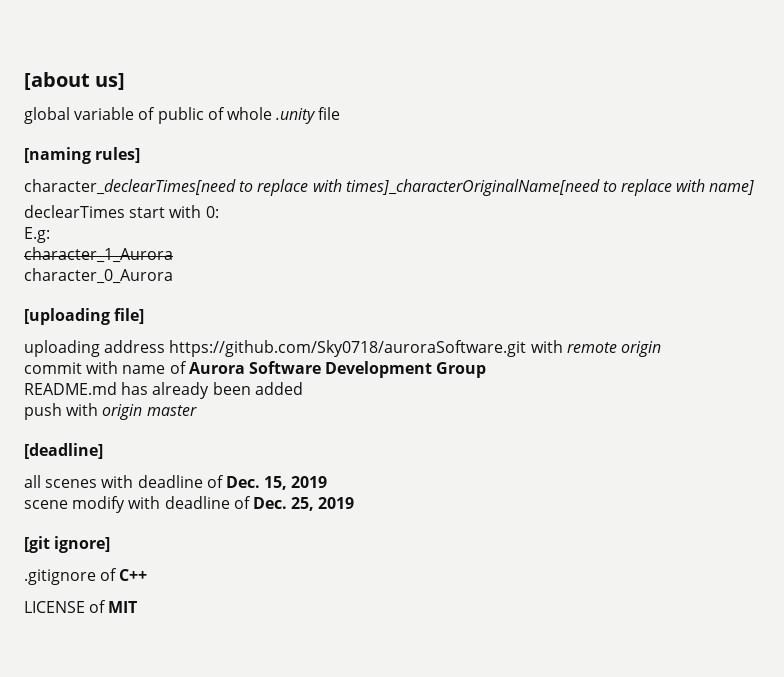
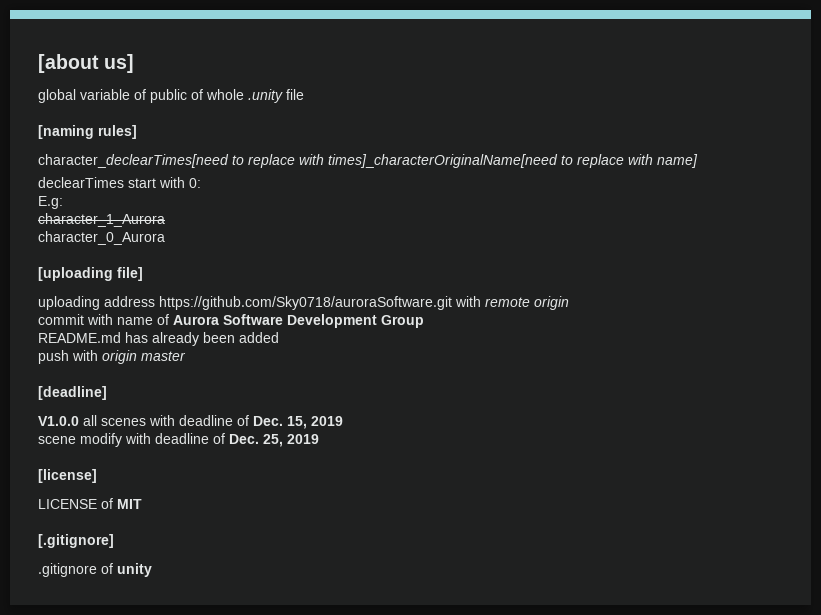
(103, 451) none -> [38,416,79,426] V1.0.0
[24,536,111,553] [24,568,148,585] [git ignore] // .gitignore of C++ -> [38,469,97,483] [license]
(138, 607) none -> [38,534,114,548] [38,563,152,577] // [.gitignore] // .gitignore of unity

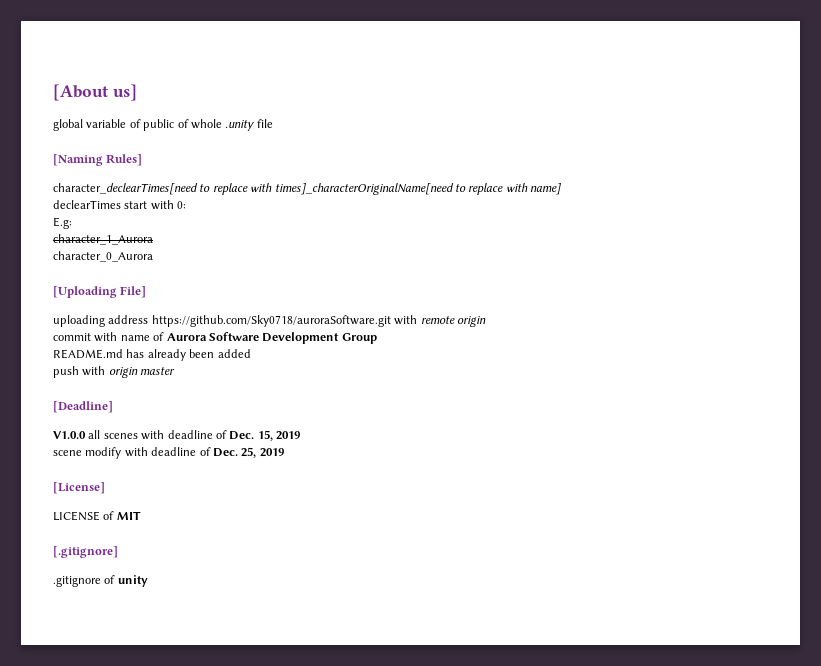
[38,54,99,73] [about -> [53,84,108,101] [About
[38,125,137,139] [naming rules] -> [53,154,143,166] [Naming Rules]
[38,267,143,281] [uploading file] -> [53,286,147,298] [Uploading File]
[38,386,107,400] [deadline] -> [53,401,113,413] [Deadline]
[38,469,97,483] [license] -> [53,482,105,494] [License]

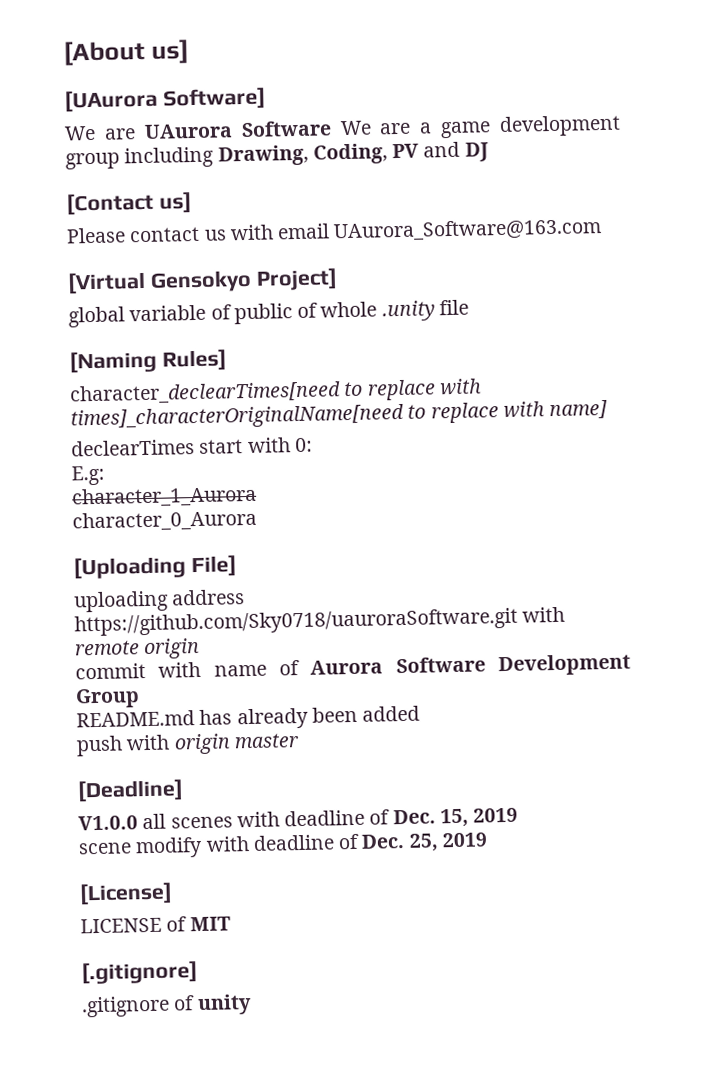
(137, 92) none -> [64,87,266,113] [64,114,621,141] [65,141,489,170] [66,192,192,216] [66,218,603,244] [67,268,338,295] // [UAurora Software] // We are UAurora Software We are a game development group including Drawing, Coding, PV and DJ // [Contact us] // Please contact us with email UAurora_Software@163.com // [Virtual Gensokyo Project]
[151,315,391,327] https://github.com/Sky0718/auroraSoftware.git -> [74,607,518,637] https://github.com/Sky0718/uauroraSoftware.git

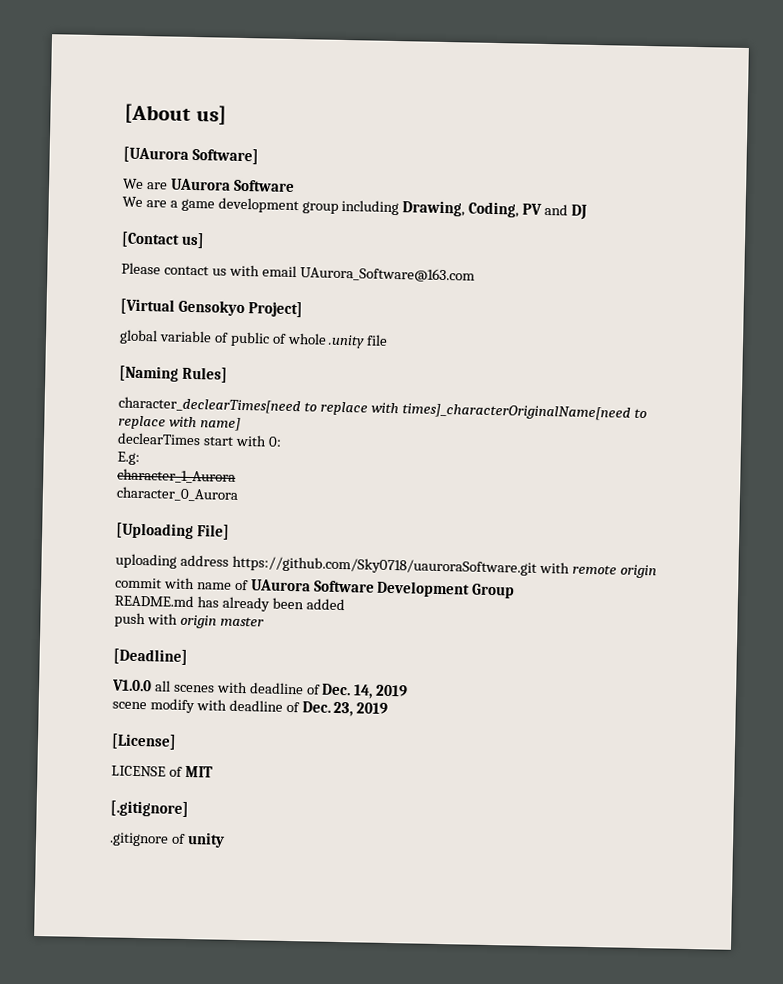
(332, 129) none -> (295, 185) //
[310,659,384,675] Aurora -> [250,579,311,592] UAurora
[439,808,469,828] 15, -> [353,684,374,699] 14,
[408,833,439,852] 25, -> [333,701,354,717] 23,

